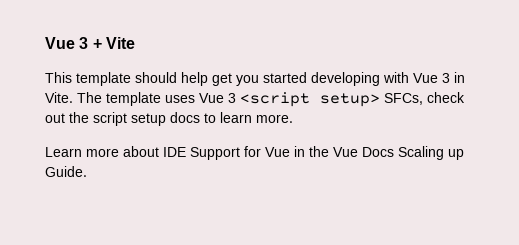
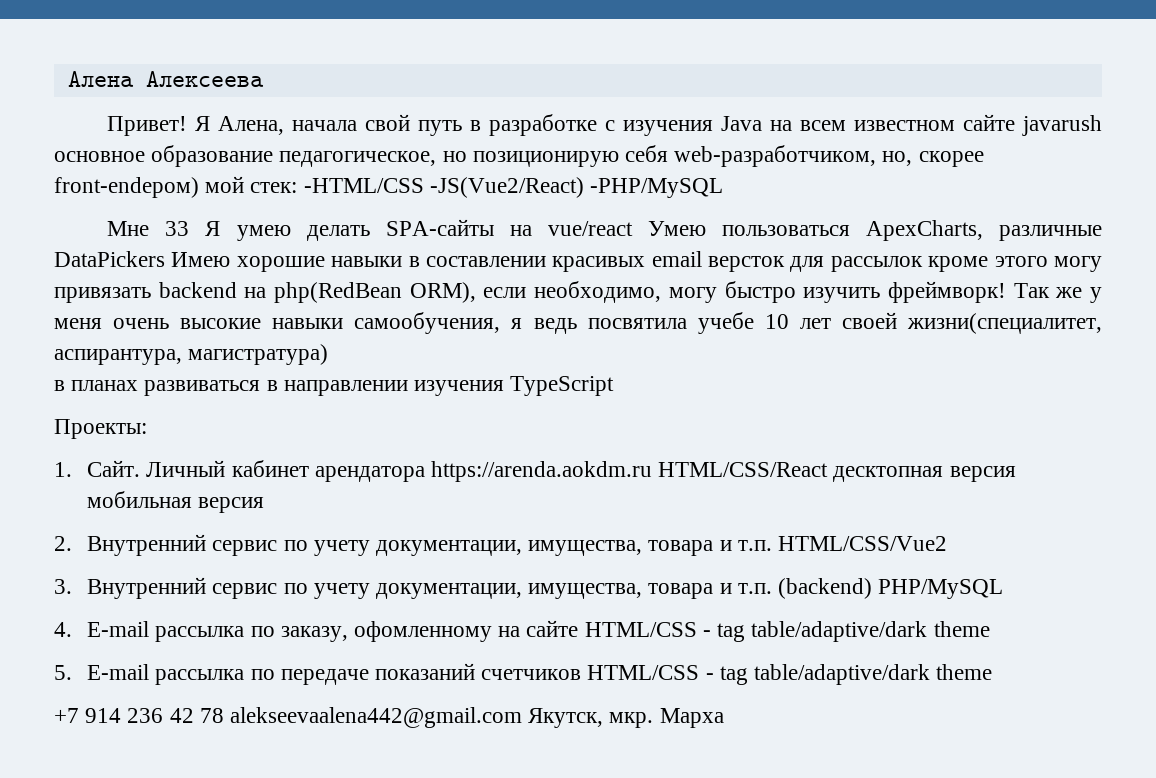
[45,37,135,49] [45,72,465,86] [45,92,465,107] [45,112,293,126] [45,146,464,160] [45,166,87,177] Vue 3 + Vite // This template should help get you started developing with Vue 3 in Vite. The template uses Vue 3 <script setup> SFCs, check out the script setup docs to learn more. // Learn more about IDE Support for Vue in the Vue Docs Scaling up Guide. -> [67,71,264,87] [107,114,1102,136] [54,145,984,167] [54,176,724,198] [107,219,1102,241] [54,251,1102,272] [54,281,1102,303] [54,312,1103,334] [54,344,329,365] [54,376,615,396] [54,419,147,439] [54,460,1016,482] [87,491,265,513] [54,534,948,556] [54,577,1004,599] [54,620,990,642] [54,663,993,685] [54,707,724,728] Алена Алексеева // Привет! Я Алена, начала свой путь в разработке с изучения Java на всем известном сайте javarush основное образование педагогическое, но позиционирую себя web-разработчиком, но, скорее front-endером) мой стек: -HTML/CSS -JS(Vue2/React) -PHP/MySQL // Мне 33 Я умею делать SPA-сайты на vue/react Умею пользоваться ApexCharts, различные DataPickers Имею хорошие навыки в составлении красивых email версток для рассылок кроме этого могу привязать backend на php(RedBean ORM), если необходимо, могу быстро изучить фреймворк! Так же у меня очень высокие навыки самообучения, я ведь посвятила учебе 10 лет своей жизни(специалитет, аспирантура, магистратура) // в планах развиваться в направлении изучения TypeScript // Проекты: // 1. Сайт. Личный кабинет арендатора https://arenda.aokdm.ru HTML/CSS/React десктопная версия мобильная версия // 2. Внутренний сервис по учету документации, имущества, товара и т.п. HTML/CSS/Vue2 // 3. Внутренний сервис по учету документации, имущества, товара и т.п. (backend) PHP/MySQL // 4. E-mail рассылка по заказу, офомленному на сайте HTML/CSS - tag table/adaptive/dark theme // 5. E-mail рассылка по передаче показаний счетчиков HTML/CSS - tag table/adaptive/dark theme // +7 914 236 42 78 alekseevaalena442@gmail.com Якутск, мкр. Марха

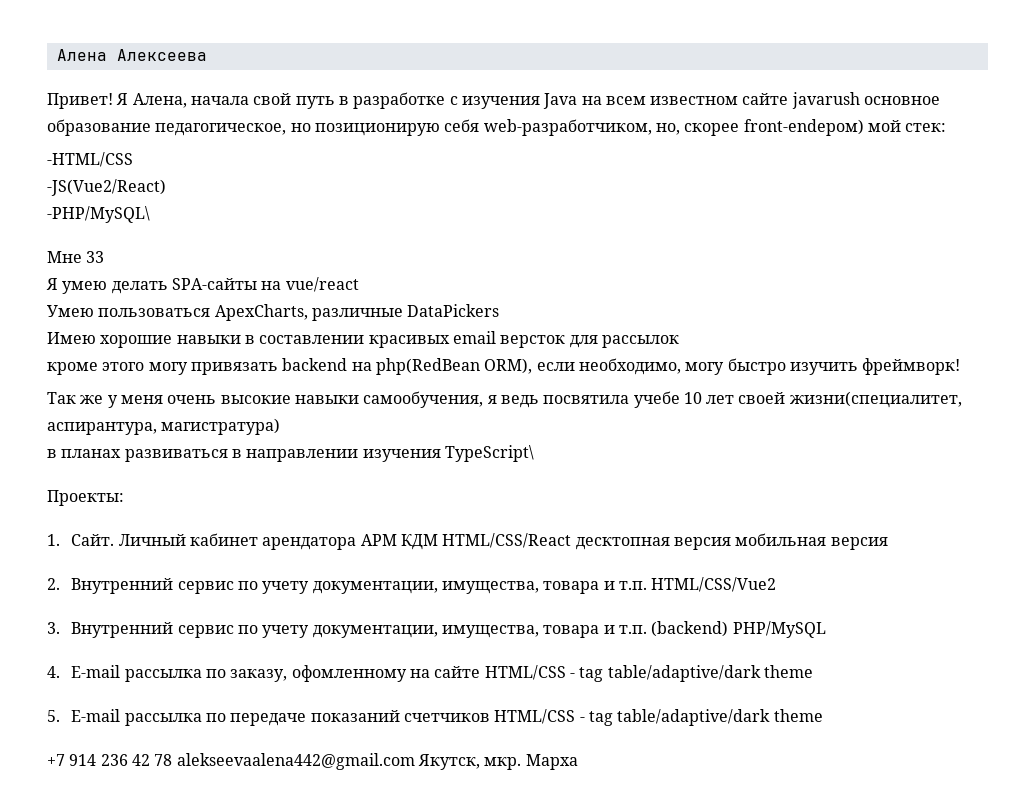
(298, 187) none -> (947, 127) //
(424, 185) none -> (133, 159) //
[590,178,724,198] -PHP/MySQL -> [47,206,150,223] // -PHP/MySQL\
(190, 228) none -> (105, 257) //
(633, 228) none -> (359, 284) //
(165, 259) none -> (500, 310) //
(923, 264) none -> (679, 341) //
(1006, 292) none -> (961, 366) //
[510,376,615,396] TypeScript -> [444,445,534,462] TypeScript\
[431,461,653,482] https://arenda.aokdm.ru -> [360,534,439,550] АРМ КДМ

